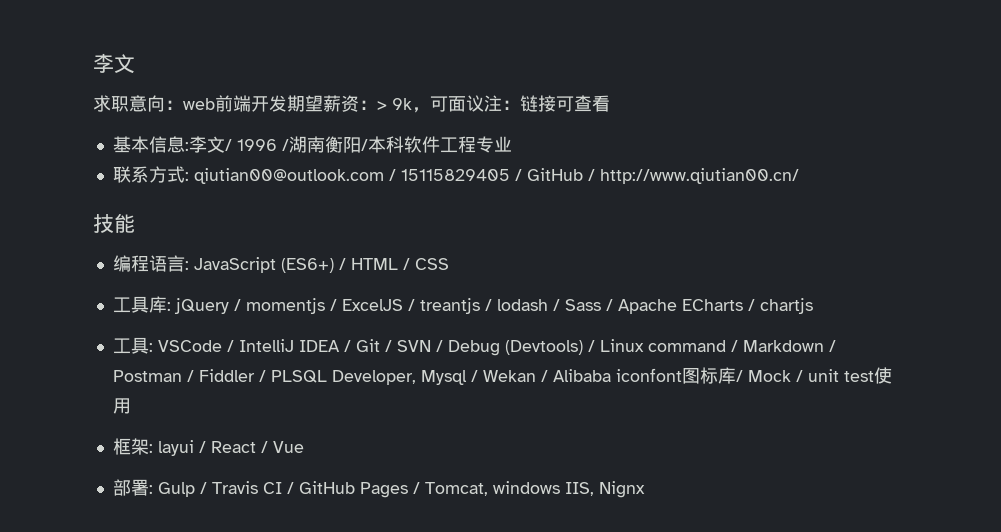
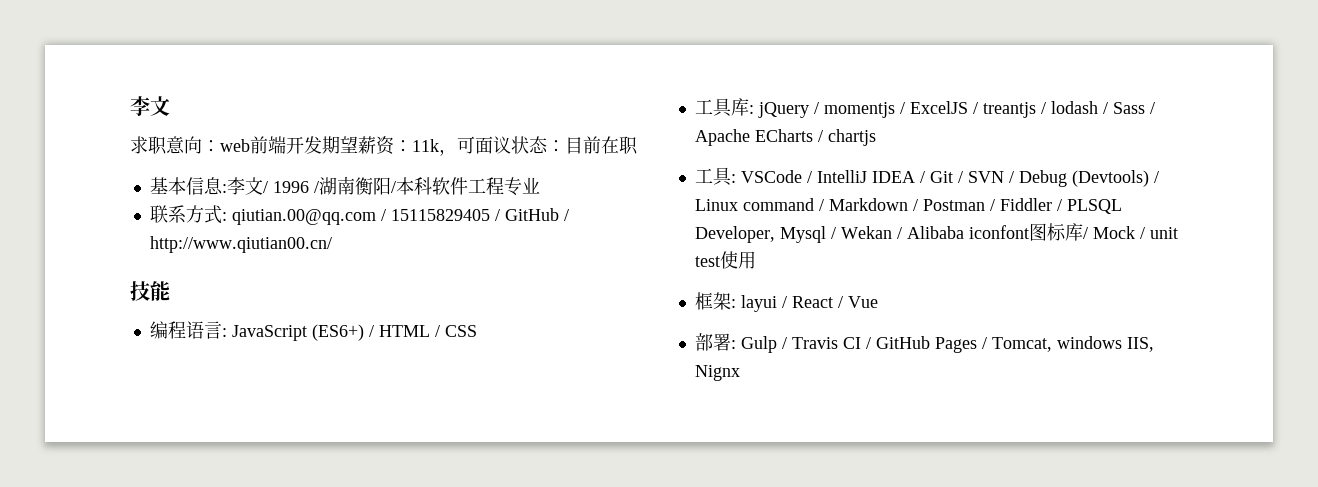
[377,95,610,113] > 9k，可面议注：链接可查看 -> [412,136,638,156] 11k，可面议状态：目前在职
[193,168,384,184] qiutian00@outlook.com -> [231,209,376,225] qiutian.00@qq.com

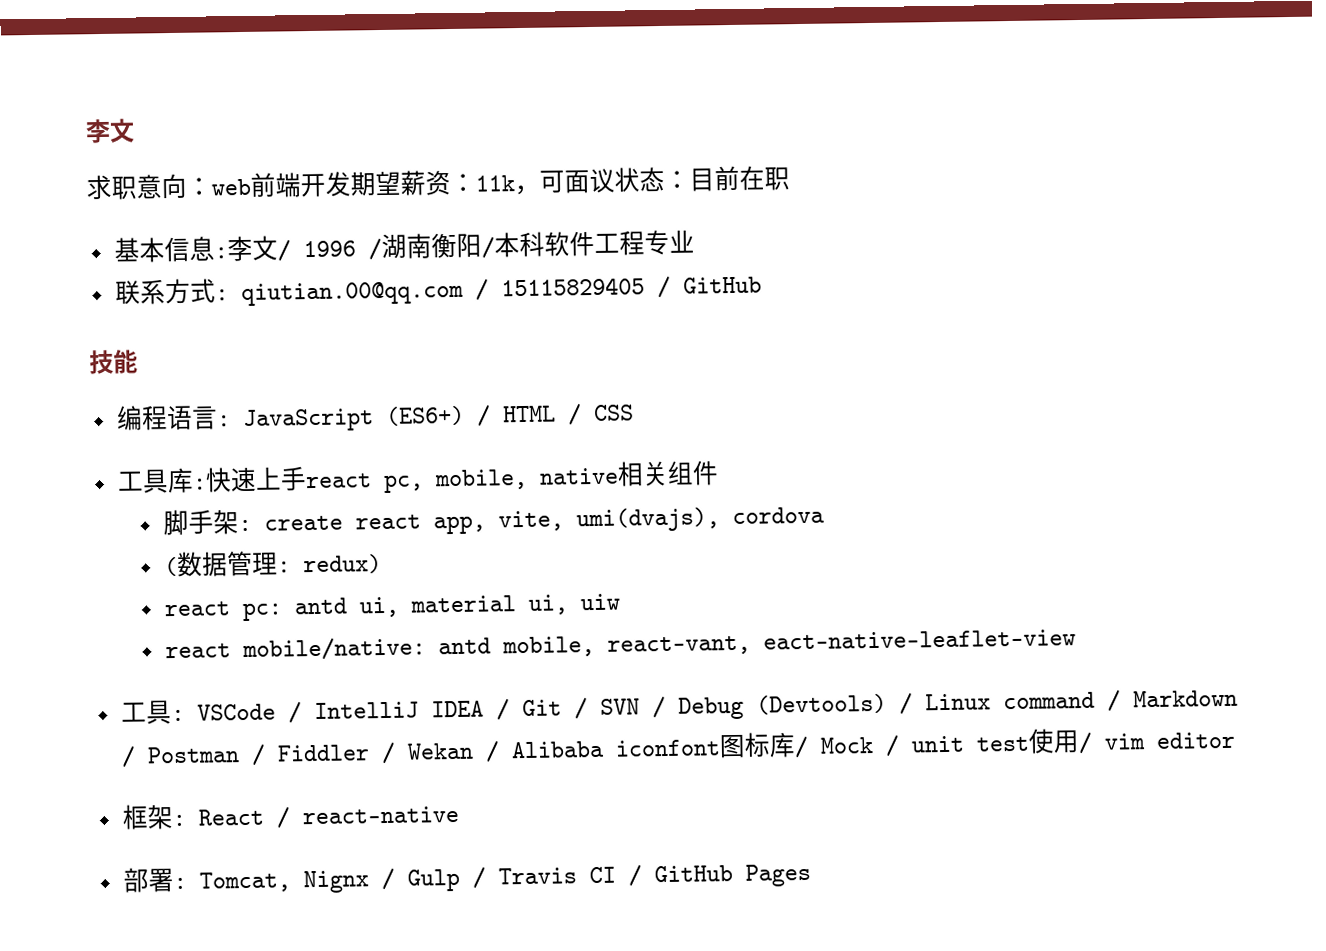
[563,209,569,221] [149,236,332,253] / http://www.qiutian00.cn/ -> (762, 285) none
[757,101,1155,118] [694,129,876,146] jQuery / momentjs / ExcelJS / treantjs / lodash / Sass / Apache ECharts / chartjs -> [204,460,719,494] [162,506,825,536] [163,550,382,577] [163,593,620,622] [164,629,1076,662] 快速上手react pc, mobile, native相关组件 // 脚手架: create react app, vite, umi(dvajs), cordova // (数据管理: redux) // react pc: antd ui, material ui, uiw // react mobile/native: antd mobile, react-vant, eact-native-leaflet-view
[1066,199,1122,214] [694,226,836,243] PLSQL Developer, Mysql / -> (396, 753) none
(756, 260) none -> [1077,731,1235,755] / vim editor
[740,295,787,312] layui / -> (186, 820) none
[847,296,878,308] Vue -> [301,805,459,825] react-native
(736, 344) none -> [198,867,395,894] Tomcat, Nignx /
[981,336,1154,352] [694,365,740,381] / Tomcat, windows IIS, Nignx -> (811, 875) none

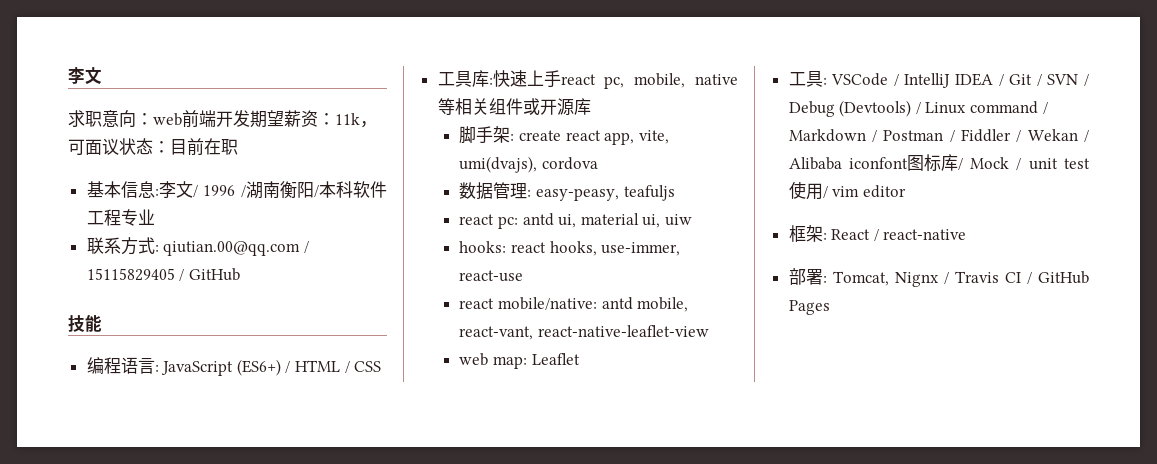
(619, 476) none -> [437,98,455,115] 等
(719, 473) none -> [522,98,591,116] 或开源库
[163,556,178,577] ( -> (598, 163) none
[302,554,382,575] redux) -> [535,185,675,201] easy-peasy, teafuljs
(620, 602) none -> [459,241,681,256] [459,270,524,282] // hooks: react hooks, use-immer, react-use
[762,629,1076,650] eact-native-leaflet-view -> [537,325,709,337] [459,353,580,369] react-native-leaflet-view // web map: Leaflet
[406,866,486,892] Gulp / -> (949, 278) none

